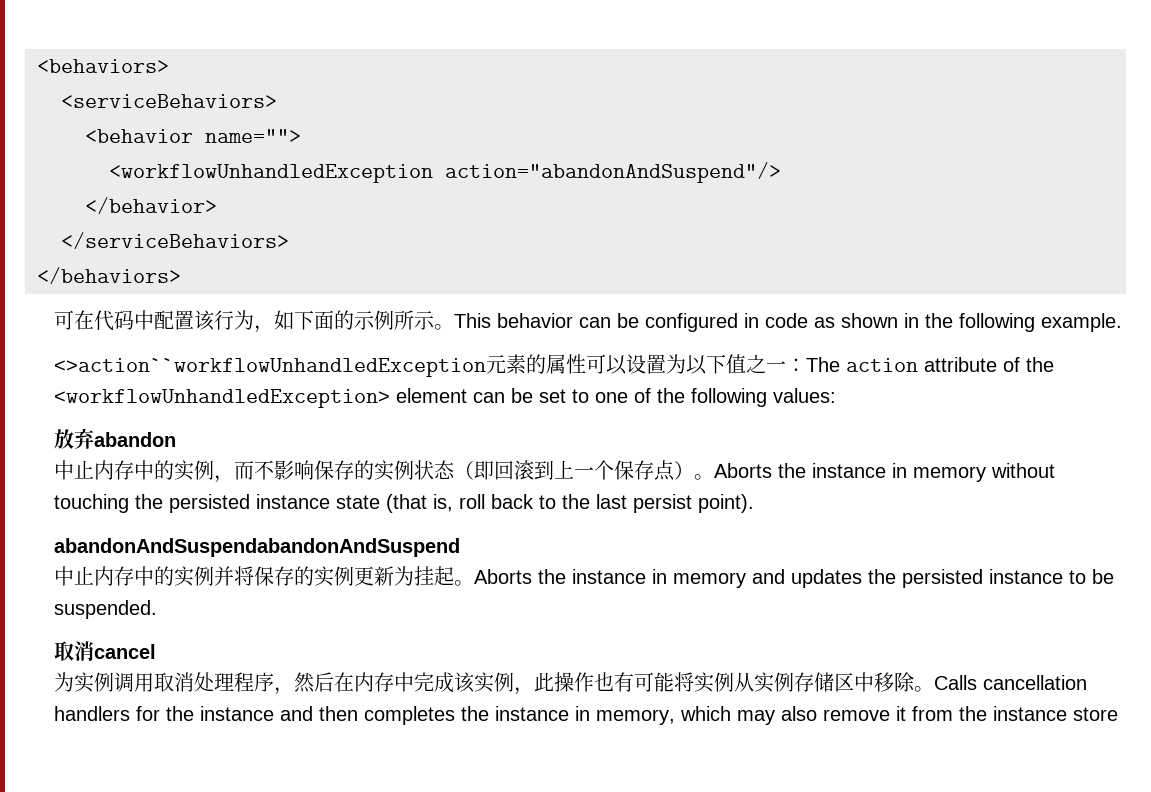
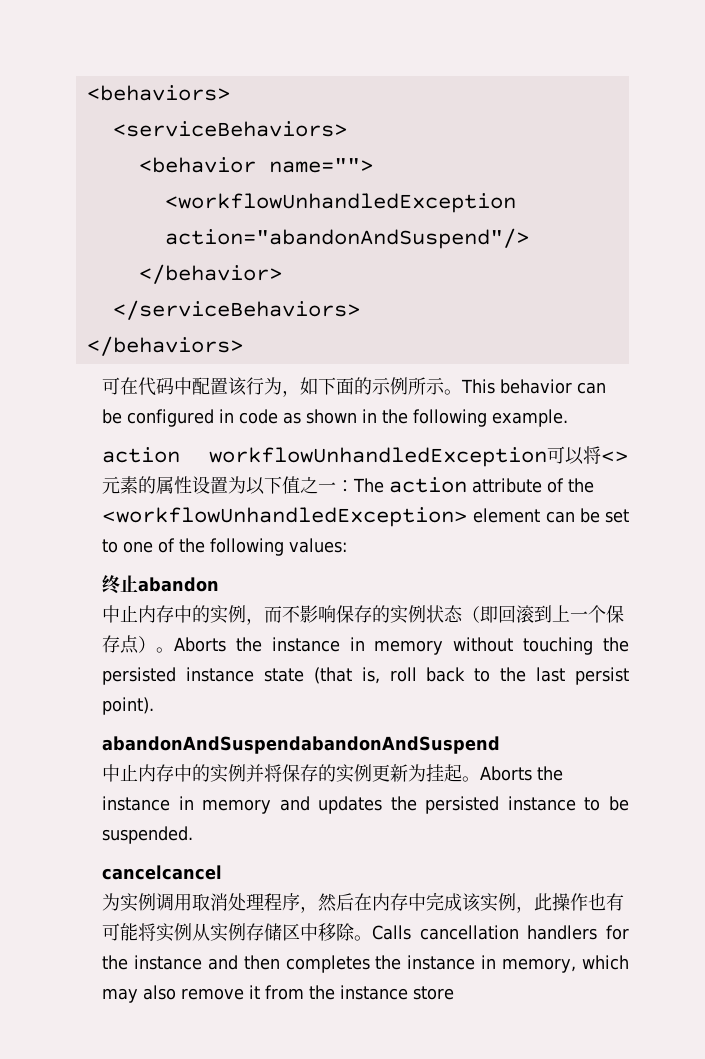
[54,358,487,377] <>action``workflowUnhandledException -> [102,446,629,467] action workflowUnhandledException可以将<>
[586,354,628,375] 可以 -> (193, 485) none
[54,428,95,449] 放弃 -> [102,575,139,594] 终止
[54,641,157,661] 取消cancel -> [102,865,223,880] cancelcancel

